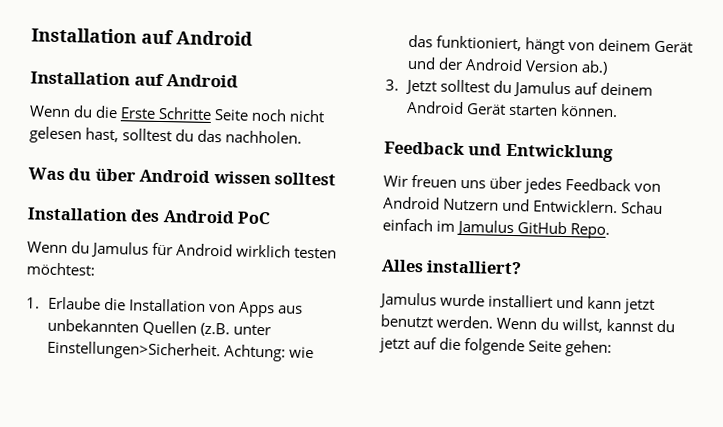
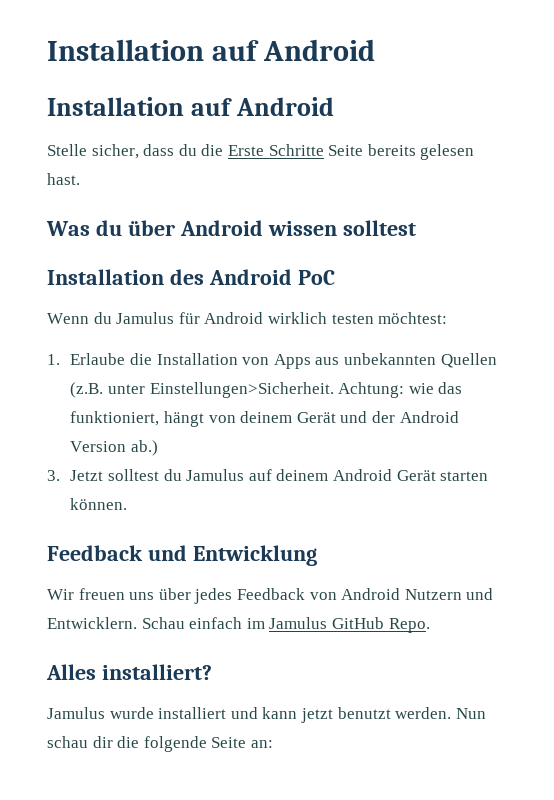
[29,105,71,118] Wenn -> [47,144,175,159] Stelle sicher, dass
[251,108,326,123] [29,126,303,144] noch nicht gelesen hast, solltest du das nachholen. -> [367,144,475,160] [47,173,80,185] bereits gelesen hast.
[496,317,676,333] [379,337,438,353] Wenn du willst, kannst du jetzt auf -> [455,708,486,719] [47,736,113,748] Nun schau dir
[565,340,613,358] gehen: -> [250,740,273,748] an:

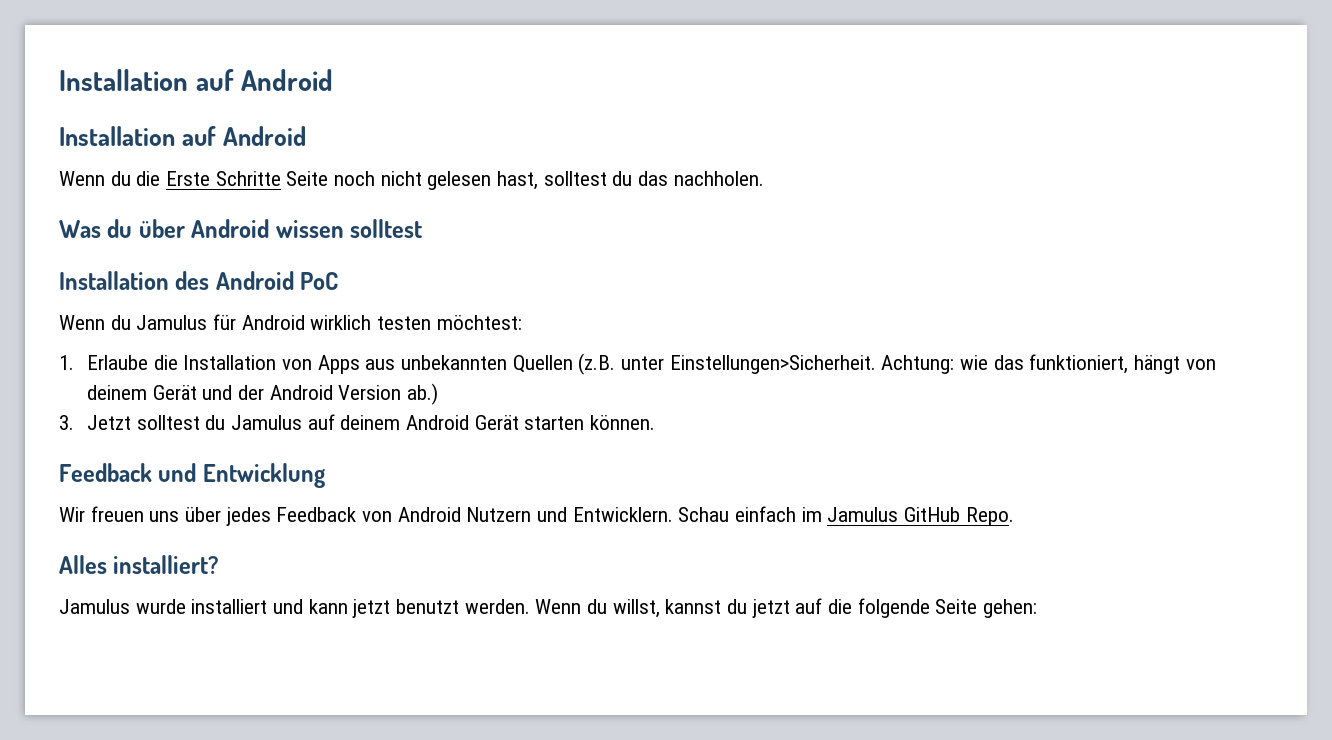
[47,144,175,159] Stelle sicher, dass -> [59,171,105,186] Wenn
[367,144,475,160] [47,173,80,185] bereits gelesen hast. -> [334,171,764,190] noch nicht gelesen hast, solltest du das nachholen.
[455,708,486,719] [47,736,113,748] Nun schau dir -> [535,598,823,618] Wenn du willst, kannst du jetzt auf
[250,740,273,748] an: -> [983,599,1038,618] gehen:

